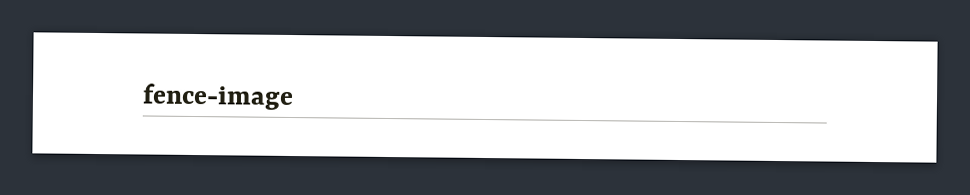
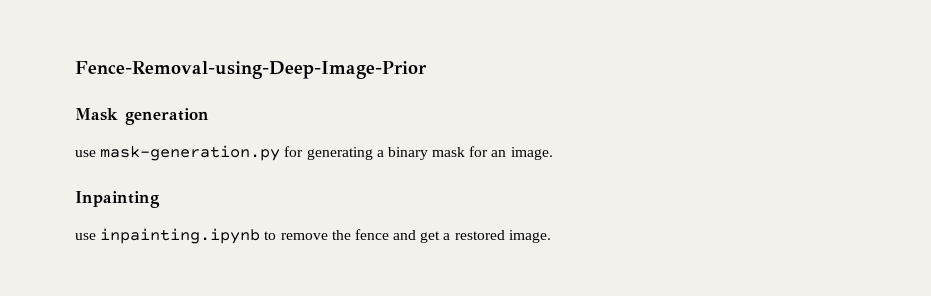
[142,83,294,111] fence-image -> [75,61,427,79] [75,108,209,125] [75,145,553,161] [75,191,160,208] [75,228,551,244] Fence-Removal-using-Deep-Image-Prior // Mask generation // use mask-generation.py for generating a binary mask for an image. // Inpainting // use inpainting.ipynb to remove the fence and get a restored image.

